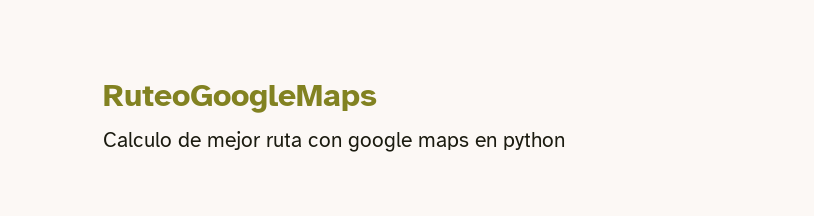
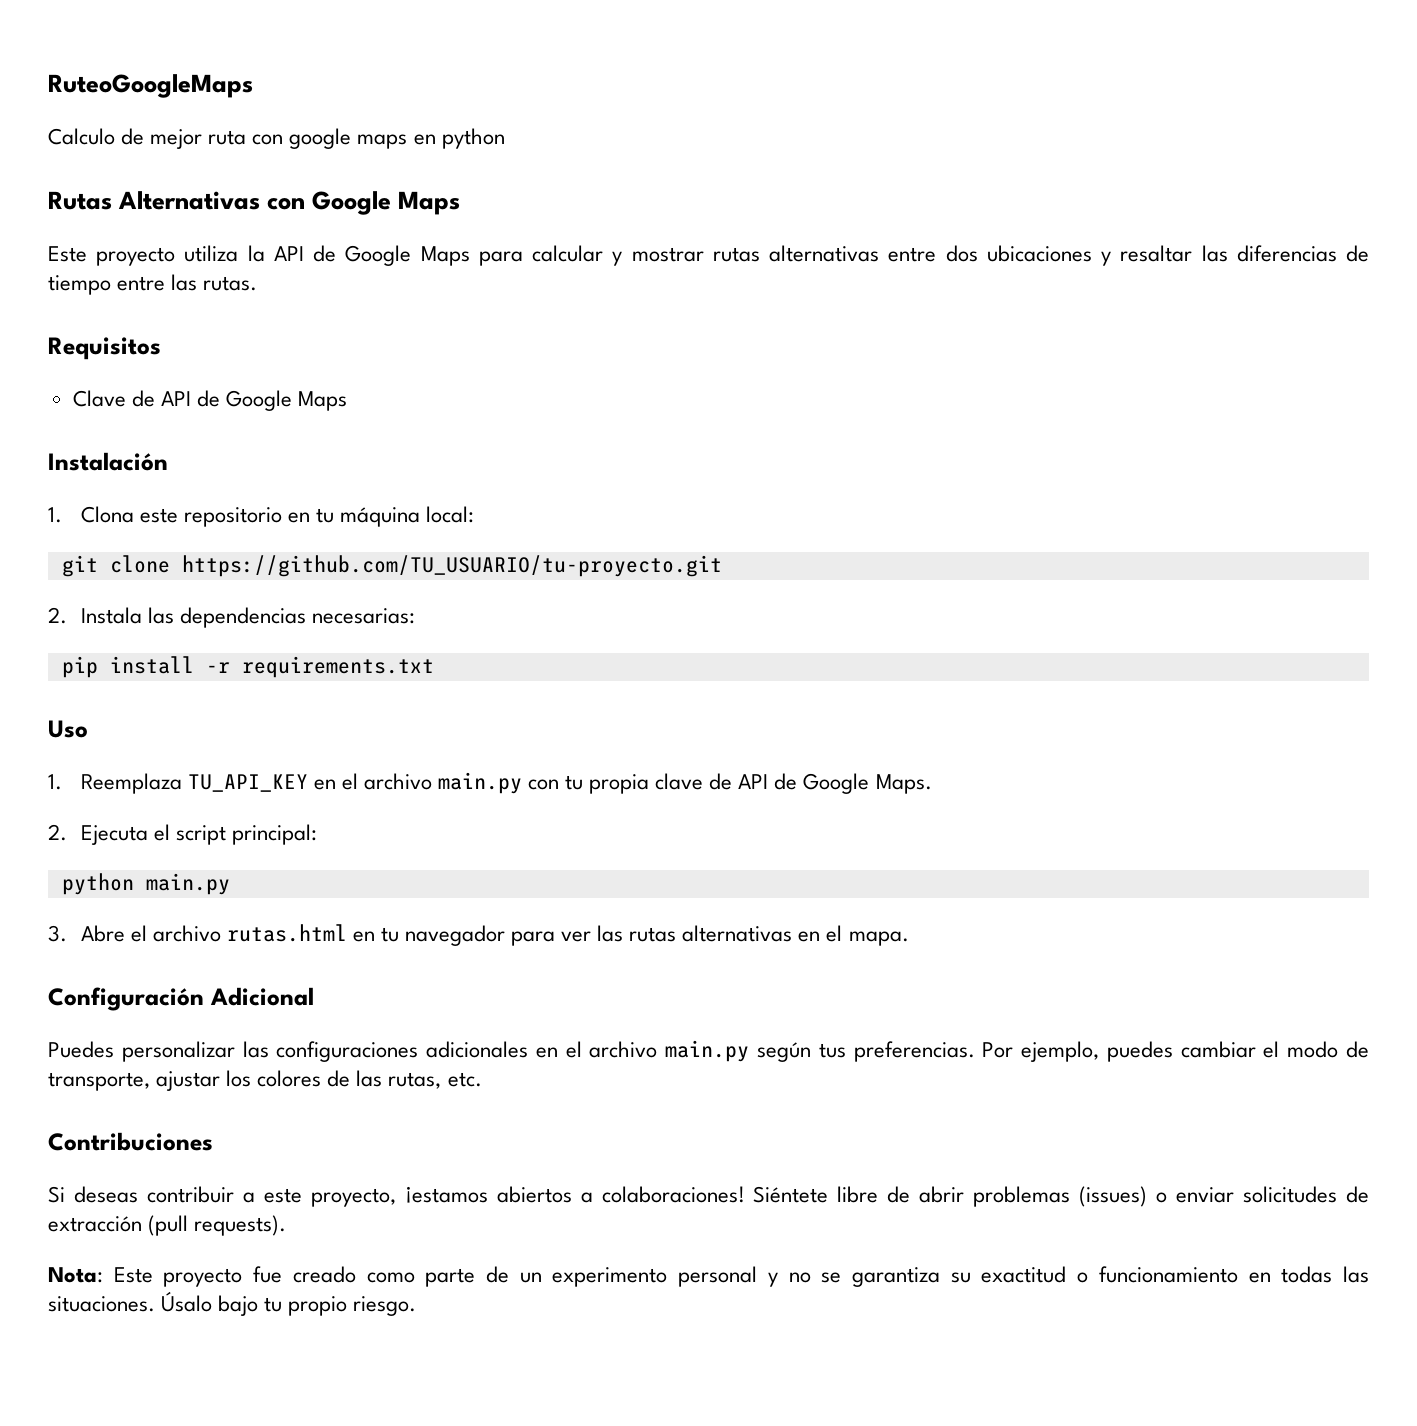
(565, 141) none -> [48,191,461,215] [48,245,1369,266] [48,274,258,295] [48,337,161,360] [72,390,348,411] [48,452,168,471] [48,506,474,527] [61,555,722,577] [48,607,415,628] [61,656,434,678] [48,720,88,738] [48,772,932,794] [48,824,317,845] [61,873,230,895] [48,924,909,946] [48,987,314,1011] [48,1040,1370,1062] [48,1070,482,1091] [48,1132,213,1151] [48,1186,1370,1207] [48,1215,287,1236] [48,1266,1369,1287] [48,1291,417,1316] // Rutas Alternativas con Google Maps // Este proyecto utiliza la API de Google Maps para calcular y mostrar rutas alternativas entre dos ubicaciones y resaltar las diferencias de tiempo entre las rutas. // Requisitos // Clave de API de Google Maps // Instalación // 1. Clona este repositorio en tu máquina local: // git clone https://github.com/TU_USUARIO/tu-proyecto.git // 2. Instala las dependencias necesarias: // pip install -r requirements.txt // Uso // 1. Reemplaza TU_API_KEY en el archivo main.py con tu propia clave de API de Google Maps. // 2. Ejecuta el script principal: // python main.py // 3. Abre el archivo rutas.html en tu navegador para ver las rutas alternativas en el mapa. // Configuración Adicional // Puedes personalizar las configuraciones adicionales en el archivo main.py según tus preferencias. Por ejemplo, puedes cambiar el modo de transporte, ajustar los colores de las rutas, etc. // Contribuciones // Si deseas contribuir a este proyecto, ¡estamos abiertos a colaboraciones! Siéntete libre de abrir problemas (issues) o enviar solicitudes de extracción (pull requests). // Nota: Este proyecto fue creado como parte de un experimento personal y no se garantiza su exactitud o funcionamiento en todas las situaciones. Úsalo bajo tu propio riesgo.

